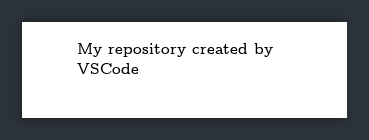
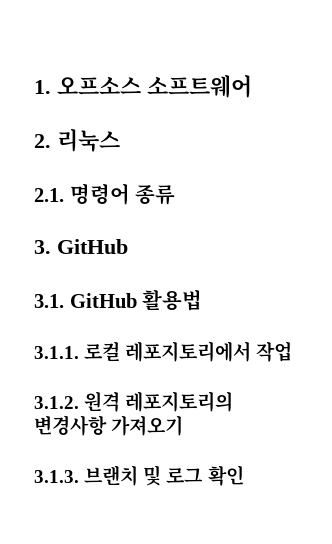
[77,43,273,57] [77,63,139,74] My repository created by VSCode -> [34,75,252,98] [34,129,120,152] [34,183,176,205] [34,239,128,254] [34,289,203,311] [34,341,293,362] [34,391,234,412] [34,415,184,436] [34,465,244,486] 1. 오프소스 소프트웨어 // 2. 리눅스 // 2.1. 명령어 종류 // 3. GitHub // 3.1. GitHub 활용법 // 3.1.1. 로컬 레포지토리에서 작업 // 3.1.2. 원격 레포지토리의 변경사항 가져오기 // 3.1.3. 브랜치 및 로그 확인

